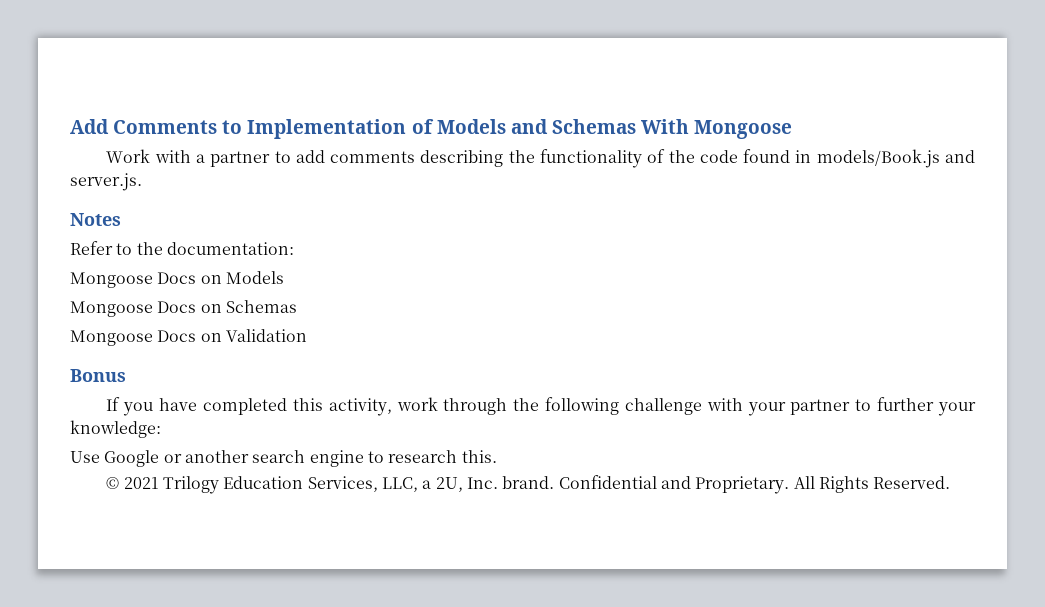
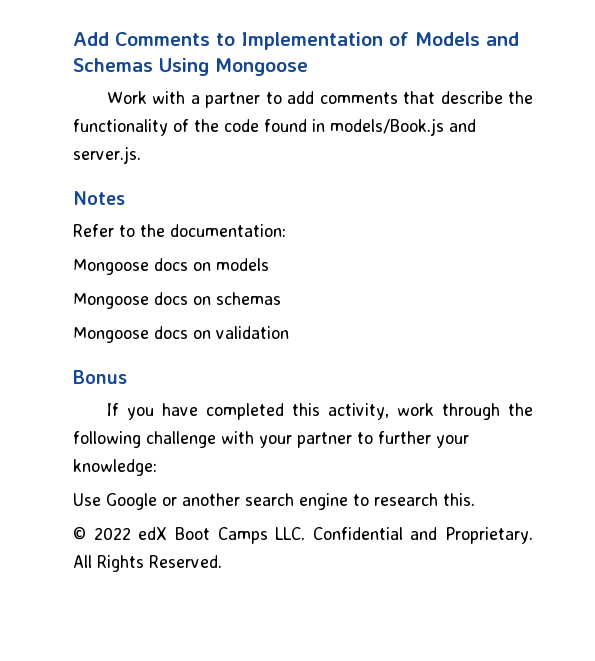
[641,119,690,134] With -> [159,58,209,76] Using
[420,150,504,167] describing -> [403,91,503,104] that describe
[157,271,284,284] [70,300,297,317] [70,329,307,346] Docs on Models // Mongoose Docs on Schemas // Mongoose Docs on Validation -> [154,258,269,271] [73,292,281,309] [73,326,289,343] docs on models // Mongoose docs on schemas // Mongoose docs on validation
[123,476,555,494] 2021 Trilogy Education Services, LLC, a 2U, Inc. brand. -> [93,527,306,544] 2022 edX Boot Camps LLC.

